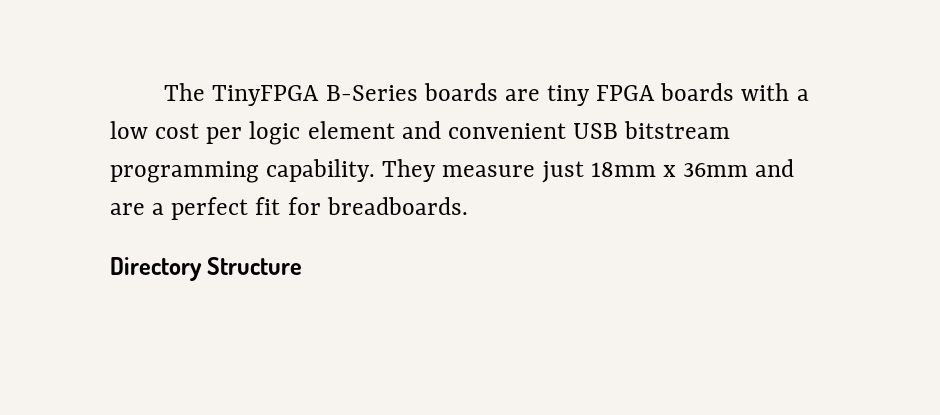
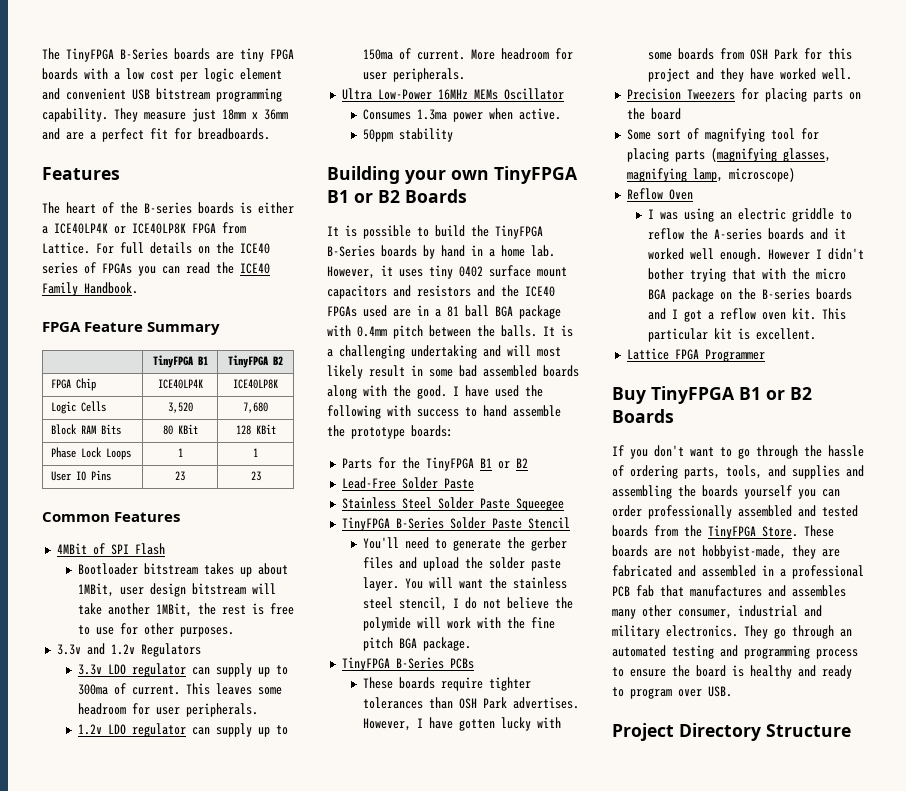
(468, 206) none -> [42,167,120,180] [42,202,294,214] [42,222,246,234] [42,242,270,254] [42,262,270,276] [42,282,138,296] [42,322,221,335] [152,355,208,368] [228,355,283,368] [50,378,96,391] [157,379,203,389] [233,379,278,389] [50,401,106,414] [167,402,193,413] [243,402,268,413] [50,424,121,435] [162,424,198,435] [235,424,276,435] [50,447,131,460] [177,448,183,457] [253,448,258,457] [50,470,111,481] [175,471,185,481] [250,471,261,481] [42,512,181,522] [56,543,165,555] [77,563,288,577] [77,583,276,597] [77,603,294,617] [77,623,234,637] [56,643,201,657] [77,663,288,677] [77,683,282,695] [77,703,258,717] [77,723,288,737] [362,48,573,60] [362,68,465,82] [341,88,564,100] [362,108,561,122] [362,128,453,142] [327,166,578,184] [327,189,467,203] [327,225,543,239] [327,245,555,259] [327,265,567,279] [327,285,555,299] [327,305,561,319] [327,325,573,339] [327,345,561,359] [327,365,579,379] [327,385,543,399] [327,405,561,419] [327,425,453,439] [341,457,528,471] [341,477,474,489] [341,497,564,511] [341,517,570,531] [362,537,567,551] [362,557,561,571] [362,577,567,591] [362,597,573,611] [362,617,555,631] [362,637,471,651] [341,657,474,671] [362,677,531,691] [362,697,579,709] [362,717,561,731] [647,48,852,60] [647,68,852,82] [626,88,861,102] [626,108,681,120] [626,128,819,142] [626,148,831,162] [626,168,795,182] [626,188,693,200] [647,208,852,222] [647,228,846,240] [647,248,864,262] [647,268,846,282] [647,288,852,302] [647,308,846,322] [647,328,816,342] [626,348,765,362] [612,386,812,404] [612,409,674,423] [612,445,864,459] [612,465,864,479] [612,485,840,499] [612,505,858,519] [612,525,834,539] [612,545,840,559] [612,565,864,579] [612,585,846,597] [612,605,822,619] [612,625,852,639] [612,645,858,659] [612,665,852,679] [612,686,732,699] [612,723,674,741] Features // The heart of the B-series boards is either a ICE40LP4K or ICE40LP8K FPGA from Lattice. For full details on the ICE40 series of FPGAs you can read the ICE40 Family Handbook. // FPGA Feature Summary // | TinyFPGA B1 | TinyFPGA B2 // FPGA Chip | ICE40LP4K | ICE40LP8K // Logic Cells | 3,520 | 7,680 // Block RAM Bits | 80 KBit | 128 KBit // Phase Lock Loops | 1 | 1 // User IO Pins | 23 | 23 // Common Features // 4MBit of SPI Flash // Bootloader bitstream takes up about 1MBit, user design bitstream will take another 1MBit, the rest is free to use for other purposes. // 3.3v and 1.2v Regulators // 3.3v LDO regulator can supply up to 300ma of current. This leaves some headroom for user peripherals. // 1.2v LDO regulator can supply up to 150ma of current. More headroom for user peripherals. // Ultra Low-Power 16MHz MEMs Oscillator // Consumes 1.3ma power when active. // 50ppm stability // Building your own TinyFPGA B1 or B2 Boards // It is possible to build the TinyFPGA B-Series boards by hand in a home lab. However, it uses tiny 0402 surface mount capacitors and resistors and the ICE40 FPGAs used are in a 81 ball BGA package with 0.4mm pitch between the balls. It is a challenging undertaking and will most likely result in some bad assembled boards along with the good. I have used the following with success to hand assemble the prototype boards: // Parts for the TinyFPGA B1 or B2 // Lead-Free Solder Paste // Stainless Steel Solder Paste Squeegee // TinyFPGA B-Series Solder Paste Stencil // You'll need to generate the gerber files and upload the solder paste layer. You will want the stainless steel stencil, I do not believe the polymide will work with the fine pitch BGA package. // TinyFPGA B-Series PCBs // These boards require tighter tolerances than OSH Park advertises. However, I have gotten lucky with some boards from OSH Park for this project and they have worked well. // Precision Tweezers for placing parts on the board // Some sort of magnifying tool for placing parts (magnifying glasses, magnifying lamp, microscope) // Reflow Oven // I was using an electric griddle to reflow the A-series boards and it worked well enough. However I didn't bother trying that with the micro BGA package on the B-series boards and I got a reflow oven kit. This particular kit is excellent. // Lattice FPGA Programmer // Buy TinyFPGA B1 or B2 Boards // If you don't want to go through the hassle of ordering parts, tools, and supplies and assembling the boards yourself you can order professionally assembled and tested boards from the TinyFPGA Store. These boards are not hobbyist-made, they are fabricated and assembled in a professional PCB fab that manufactures and assembles many other consumer, industrial and military electronics. They go through an automated testing and programming process to ensure the board is healthy and ready to program over USB. // Project

